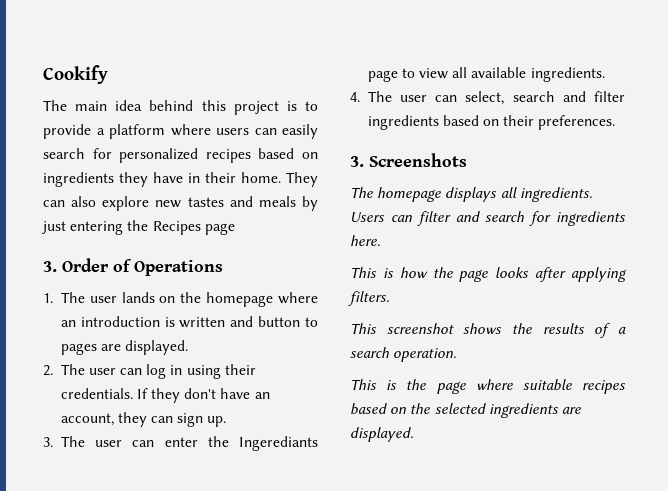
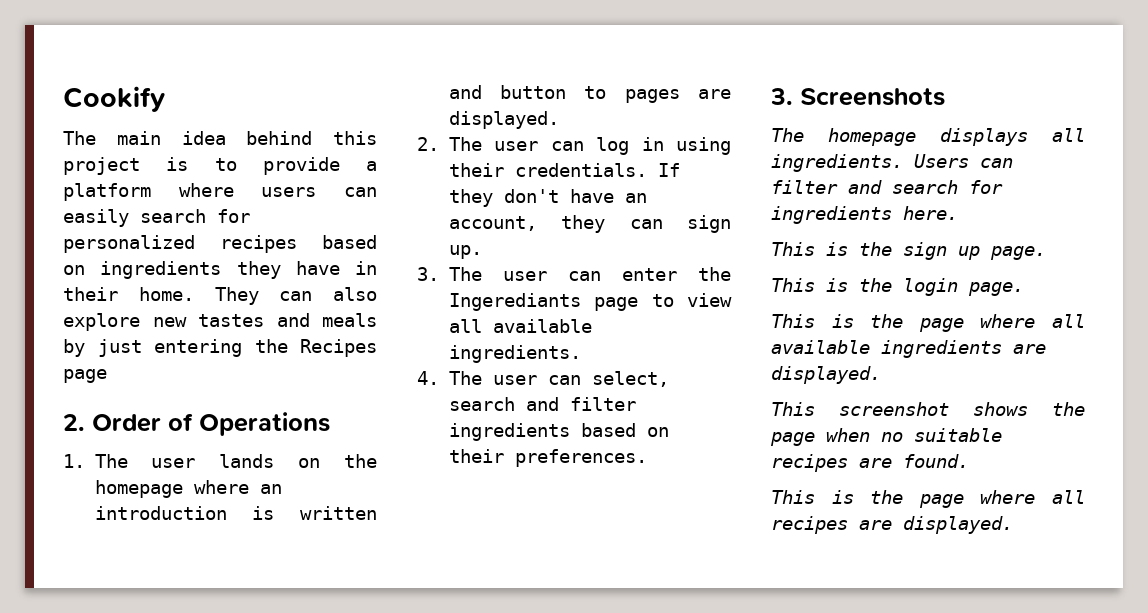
[43,261,57,272] 3. -> [63,414,85,431] 2.
[399,267,626,282] [348,291,389,306] [350,323,626,338] [350,347,457,362] [350,379,626,394] [350,403,559,418] how the page looks after applying filters. // This screenshot shows the results of a search operation. // This is the page where suitable recipes based on the selected ingredients -> [859,242,1046,260] [771,278,1024,296] [771,314,1085,332] [771,340,1046,358] [771,366,881,384] [771,402,1085,416] [770,428,1002,446] [771,454,969,472] [771,490,1085,508] [771,516,848,534] the sign up page. // This is the login page. // This is the page where all available ingredients are displayed. // This screenshot shows the page when no suitable recipes are found. // This is the page where all recipes

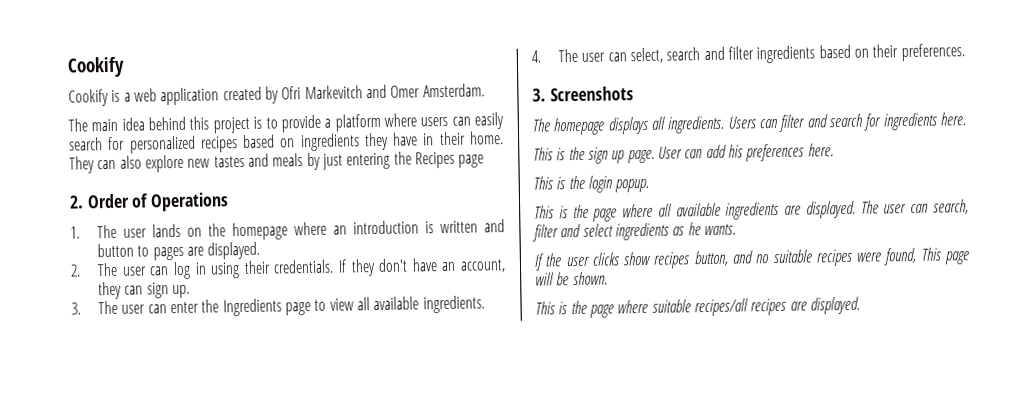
[63,86,165,112] Cookify -> [67,56,125,78] [68,83,485,107] Cookify // Cookify is a web application created by Ofri Markevitch and Omer Amsterdam.
[448,293,581,311] Ingerediants -> [222,298,282,317] Ingredients
(1046, 253) none -> [657,143,834,162] User can add his preferences here.
[968,282,1024,296] page. -> [614,178,650,193] popup.
[771,402,1085,416] [770,428,1002,446] [771,454,969,472] [771,490,1085,508] // This screenshot shows the page when no suitable recipes are found. // This is the page where all -> [860,199,969,215] [532,222,736,242] [534,247,970,271] [535,271,608,286] [535,298,748,318] The user can search, filter and select ingredients as he wants. // If the user clicks show recipes button, and no suitable recipes were found, This page will be shown. // This is the page where suitable recipes/all

